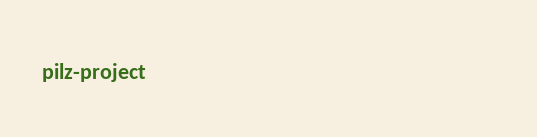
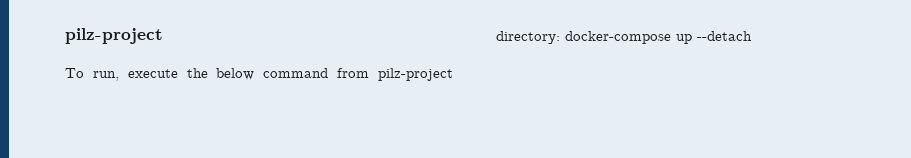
[42,63,146,82] pilz-project -> [65,28,163,44] [65,68,453,81] [496,31,752,44] pilz-project // To run, execute the below command from pilz-project directory: docker-compose up --detach

